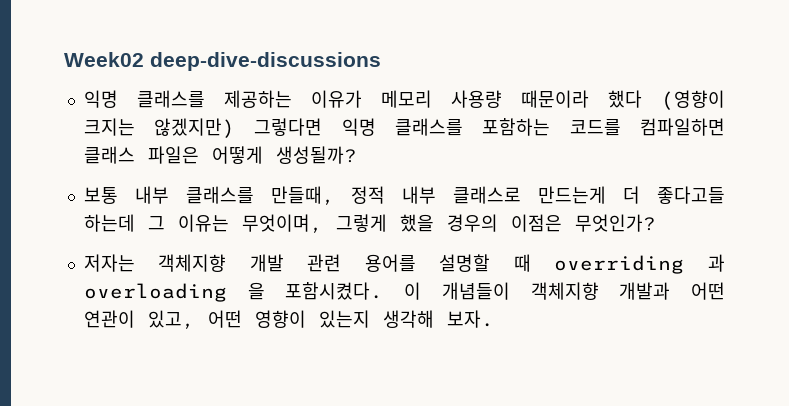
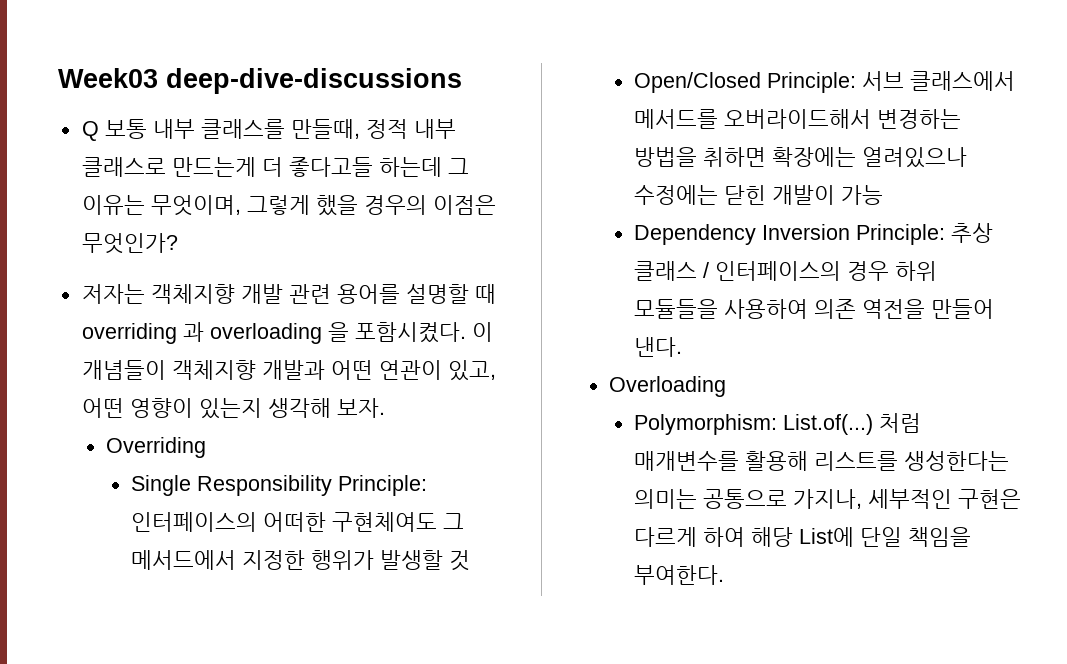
[64,52,144,67] Week02 -> [58,68,158,88] Week03
[83,90,725,110] [83,118,726,138] [83,146,357,164] 익명 클래스를 제공하는 이유가 메모리 사용량 때문이라 했다 (영향이 크지는 않겠지만) 그렇다면 익명 클래스를 포함하는 코드를 컴파일하면 클래스 파일은 어떻게 생성될까? // -> [81,121,99,141] Q
(494, 319) none -> [106,437,207,458] [131,475,428,496] [131,512,465,532] [131,550,471,571] [634,71,1016,93] [634,109,962,129] [634,147,968,168] [634,185,884,205] [634,223,994,245] [634,261,938,281] [634,299,995,319] [634,337,683,357] [609,376,727,397] [634,413,922,435] [634,451,1010,471] [634,489,1022,509] [634,527,972,547] [634,565,725,585] // Overriding // Single Responsibility Principle: 인터페이스의 어떠한 구현체여도 그 메서드에서 지정한 행위가 발생할 것 // Open/Closed Principle: 서브 클래스에서 메서드를 오버라이드해서 변경하는 방법을 취하면 확장에는 열려있으나 수정에는 닫힌 개발이 가능 // Dependency Inversion Principle: 추상 클래스 / 인터페이스의 경우 하위 모듈들을 사용하여 의존 역전을 만들어 낸다. // Overloading // Polymorphism: List.of(...) 처럼 매개변수를 활용해 리스트를 생성한다는 의미는 공통으로 가지나, 세부적인 구현은 다르게 하여 해당 List에 단일 책임을 부여한다.

